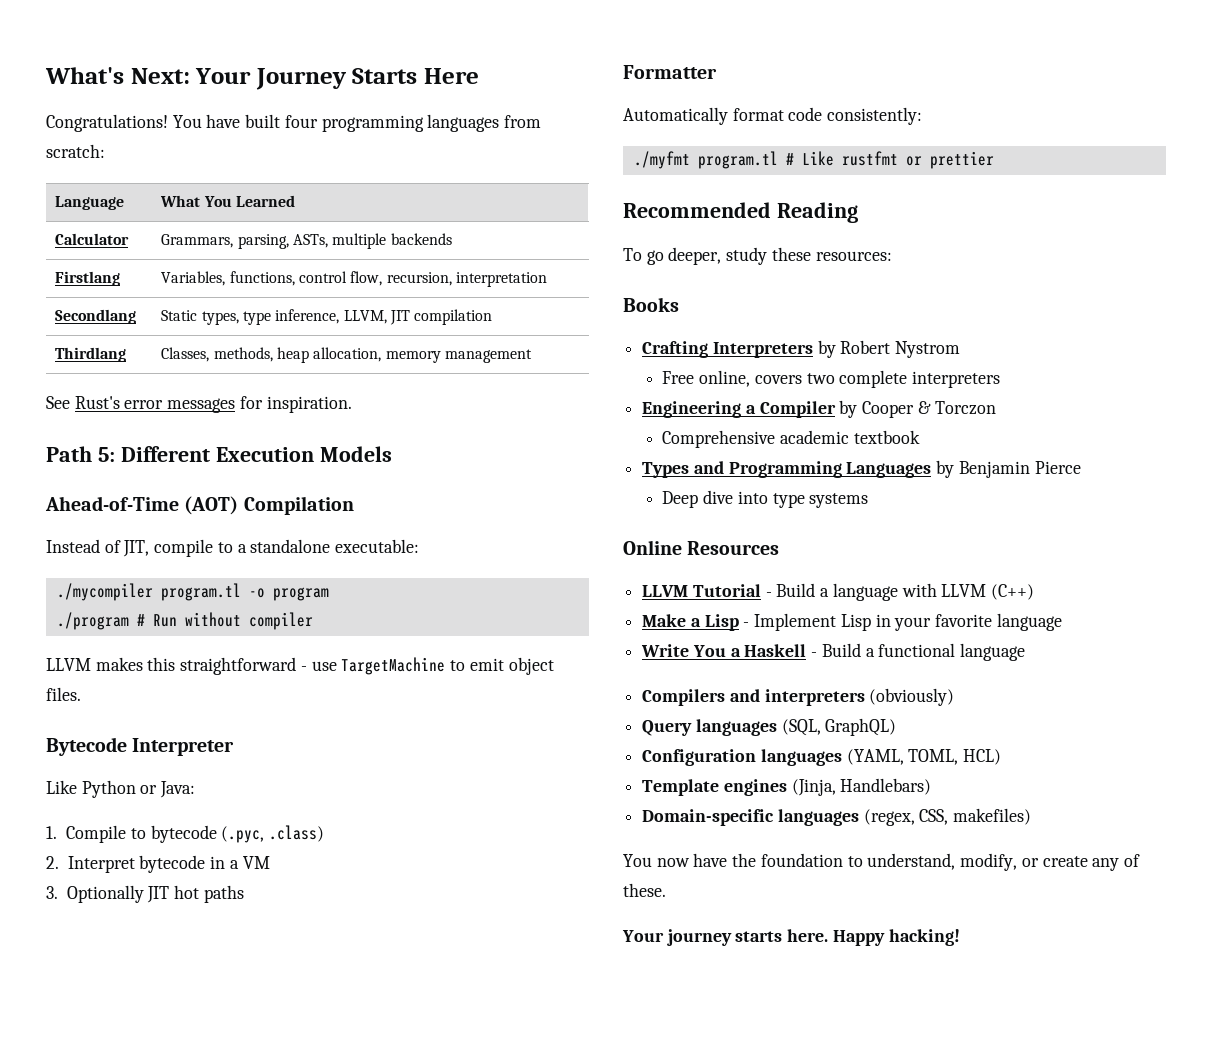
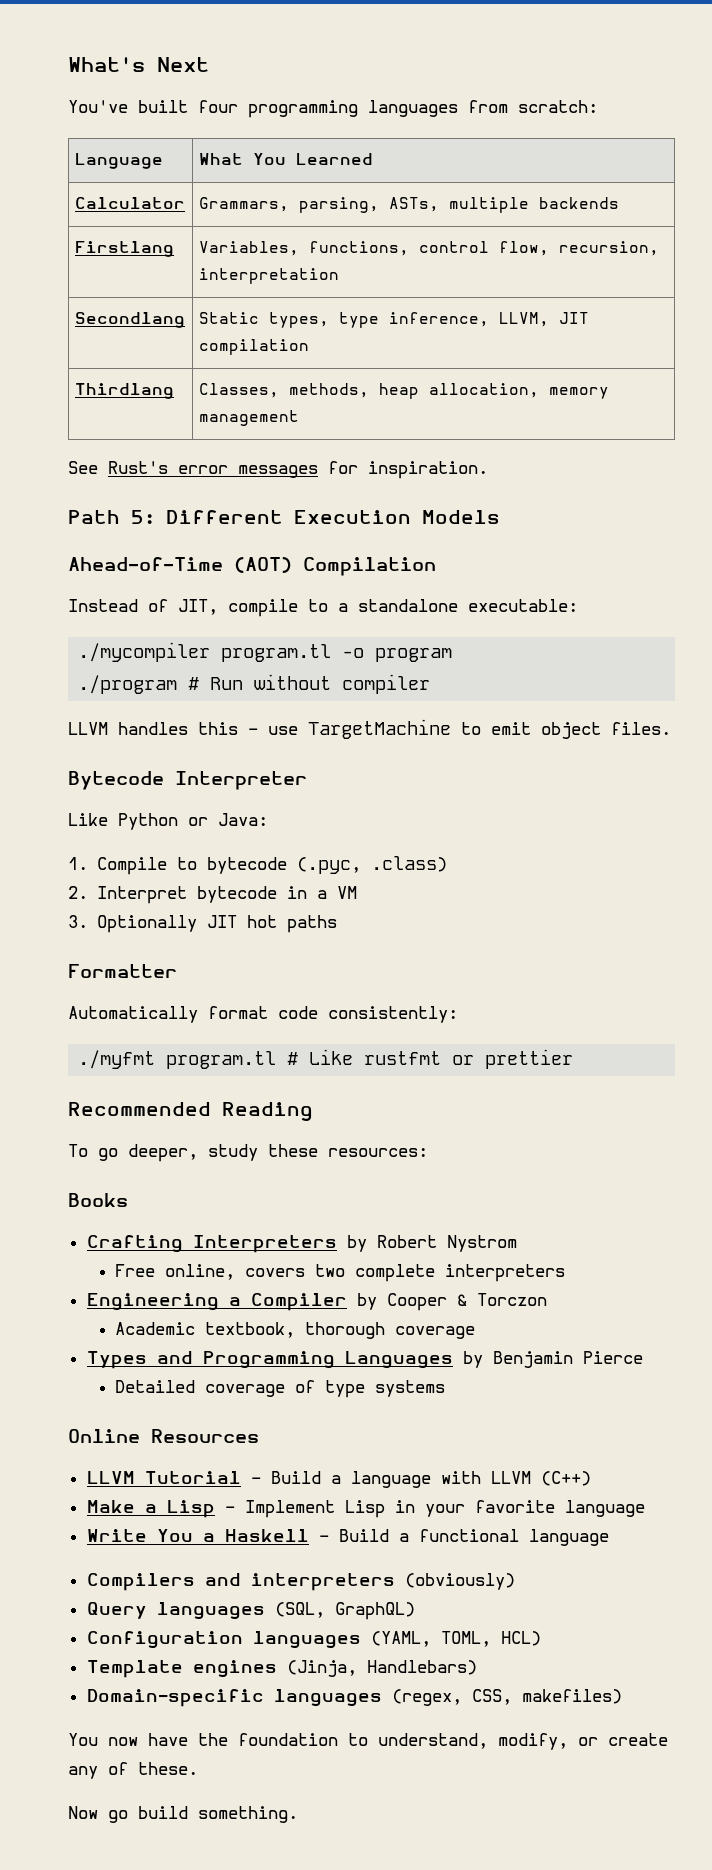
[130,68,480,90] [46,114,241,132] Next: Your Journey Starts Here // Congratulations! You have -> [157,57,209,72] [68,100,128,113] Next // You've
[95,657,297,675] makes this straightforward -> [118,722,238,735] handles this
[662,430,920,448] Comprehensive academic textbook -> [115,1322,476,1339] Academic textbook, thorough coverage
[662,490,768,508] Deep dive into -> [115,1380,316,1397] Detailed coverage of
[622,929,960,946] Your journey starts here. Happy hacking! -> [68,1806,298,1823] Now go build something.

